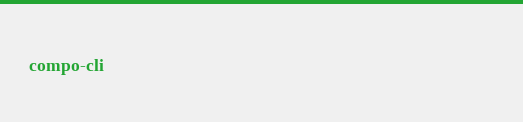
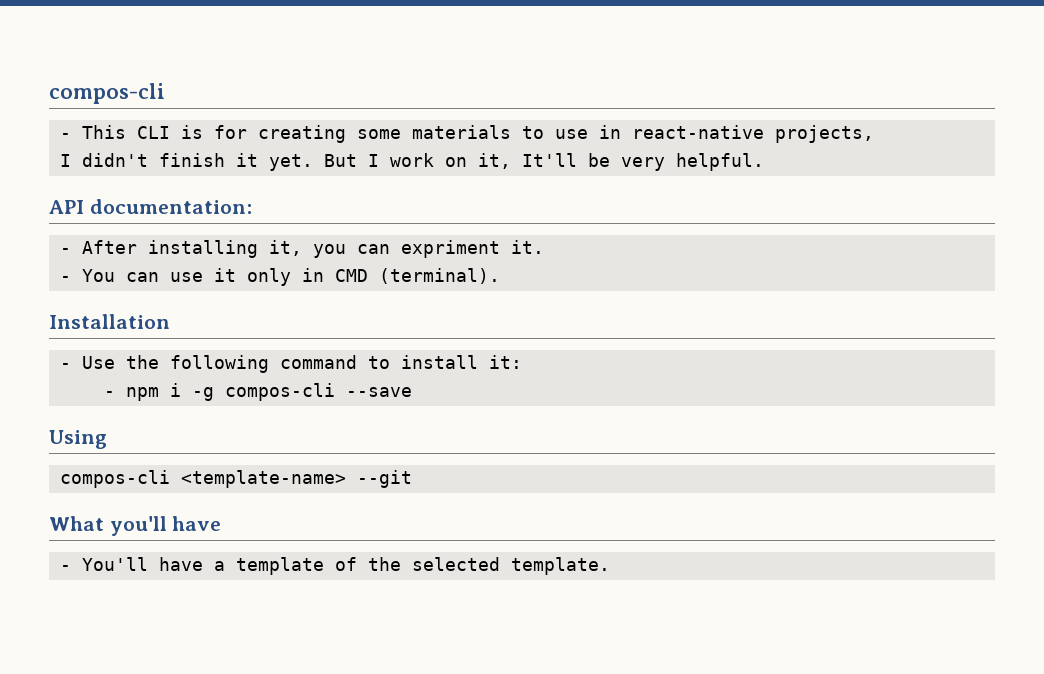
[29,59,104,75] compo-cli -> [49,83,165,104] [60,125,875,143] [60,153,765,171] [49,199,252,214] [60,240,545,258] [60,268,501,286] [49,314,170,329] [60,355,523,373] [104,383,413,401] [49,430,107,449] [60,470,413,488] [49,516,222,536] [60,557,611,575] compos-cli // - This CLI is for creating some materials to use in react-native projects, // I didn't finish it yet. But I work on it, It'll be very helpful. // API documentation: // - After installing it, you can expriment it. // - You can use it only in CMD (terminal). // Installation // - Use the following command to install it: // - npm i -g compos-cli --save // Using // compos-cli <template-name> --git // What you'll have // - You'll have a template of the selected template.

